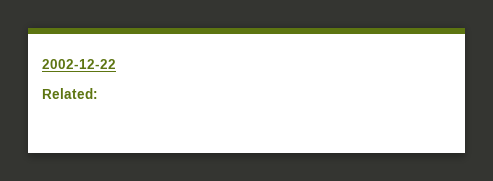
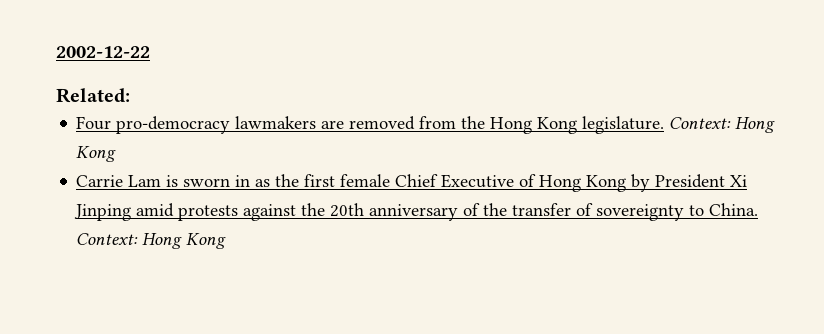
(98, 93) none -> [76,116,776,134] [76,146,117,162] [76,174,748,192] [74,203,759,221] [76,233,227,249] // Four pro-democracy lawmakers are removed from the Hong Kong legislature. Context: Hong Kong // Carrie Lam is sworn in as the first female Chief Executive of Hong Kong by President Xi Jinping amid protests against the 20th anniversary of the transfer of sovereignty to China. Context: Hong Kong

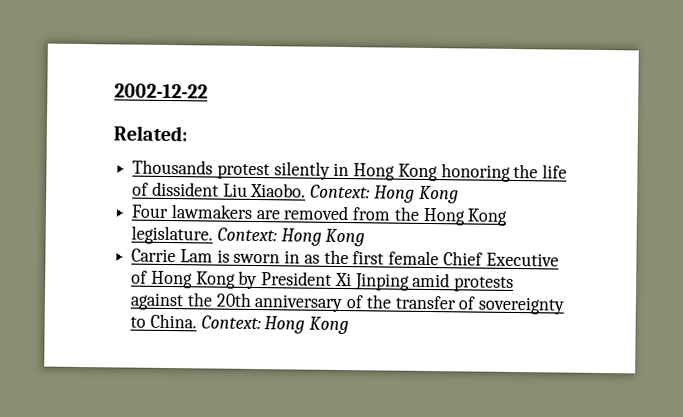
(130, 95) none -> [132,159,568,182] [132,181,459,204] // Thousands protest silently in Hong Kong honoring the life of dissident Liu Xiaobo. Context: Hong Kong
[116,116,231,134] pro-democracy -> (170, 211) none

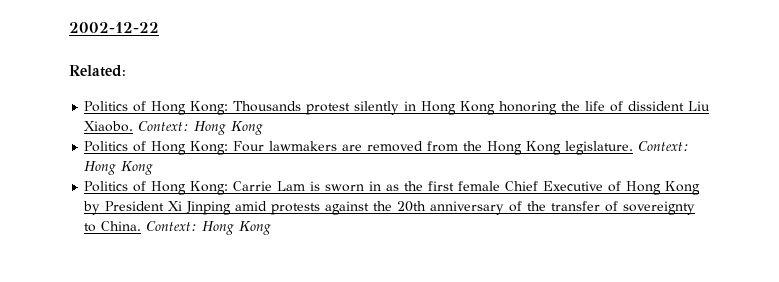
(188, 133) none -> [84,101,229,115] Politics of Hong Kong:
(459, 194) none -> [84,141,229,155] Politics of Hong Kong:
(366, 237) none -> [84,181,229,195] Politics of Hong Kong:

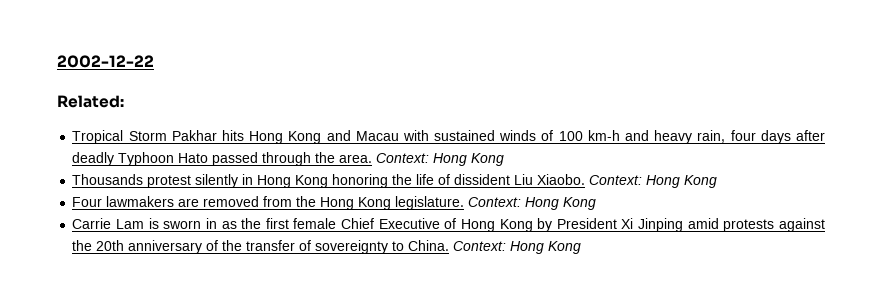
[84,101,229,115] Politics of Hong Kong: -> [72,130,825,144] [72,152,505,166] Tropical Storm Pakhar hits Hong Kong and Macau with sustained winds of 100 km-h and heavy rain, four days after deadly Typhoon Hato passed through the area. Context: Hong Kong //
[84,141,229,155] Politics of Hong Kong: -> (718, 181) none
[84,181,229,195] Politics of Hong Kong: -> (597, 203) none

